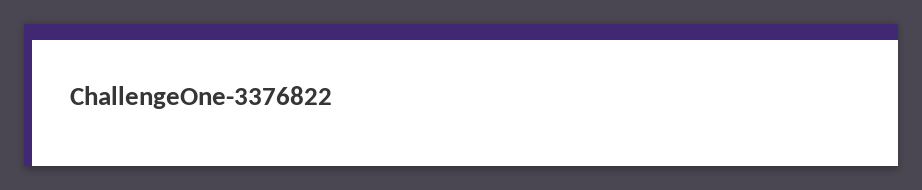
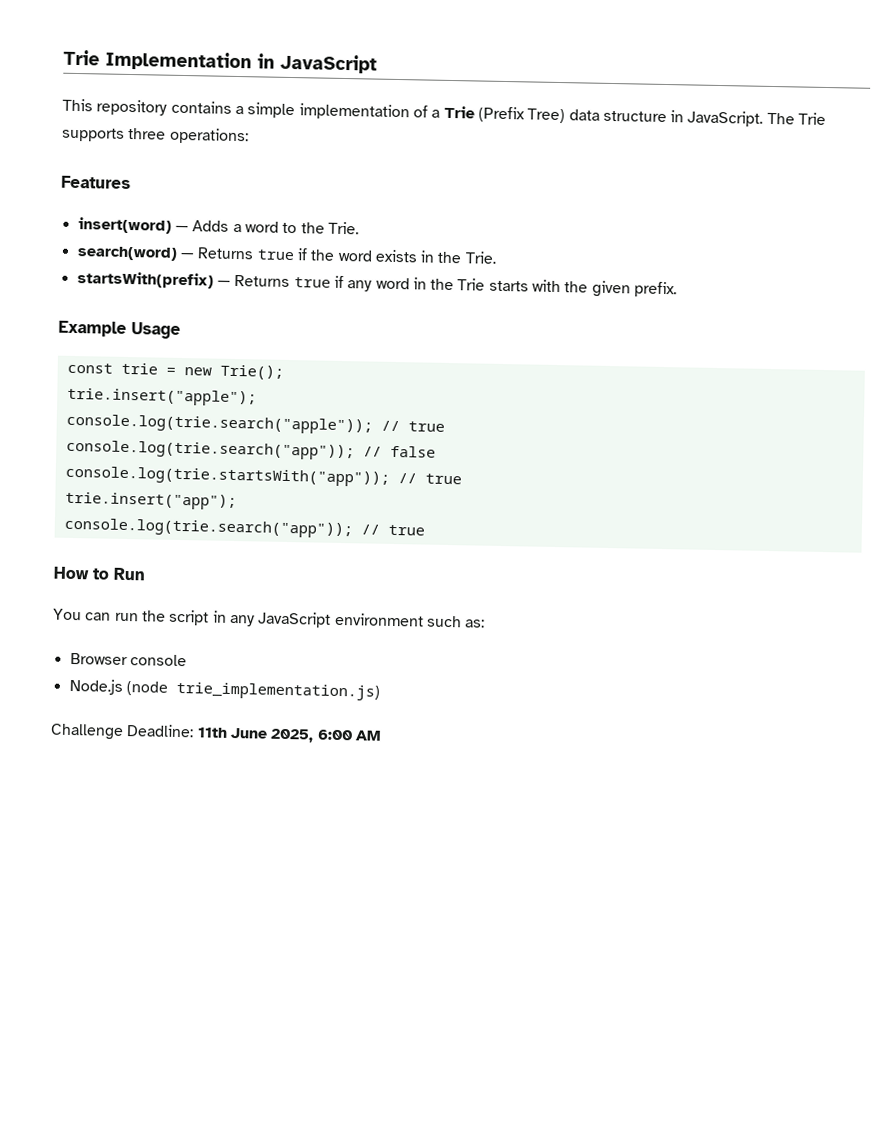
[70,86,332,109] ChallengeOne-3376822 -> [63,49,377,74] [62,98,827,127] [62,127,249,145] [61,175,131,190] [77,217,359,235] [76,246,497,264] [76,271,678,298] [58,320,181,339] [66,362,284,380] [66,387,257,407] [65,413,445,435] [65,439,436,461] [64,465,462,487] [64,491,237,511] [63,517,425,539] [53,566,146,581] [53,608,486,628] [69,652,187,667] [68,678,380,701] [50,723,381,743] Trie Implementation in JavaScript // This repository contains a simple implementation of a Trie (Prefix Tree) data structure in JavaScript. The Trie supports three operations: // Features // insert(word) — Adds a word to the Trie. // search(word) — Returns true if the word exists in the Trie. // startsWith(prefix) — Returns true if any word in the Trie starts with the given prefix. // Example Usage // const trie = new Trie(); // trie.insert("apple"); // console.log(trie.search("apple")); // true // console.log(trie.search("app")); // false // console.log(trie.startsWith("app")); // true // trie.insert("app"); // console.log(trie.search("app")); // true // How to Run // You can run the script in any JavaScript environment such as: // Browser console // Node.js (node trie_implementation.js) // Challenge Deadline: 11th June 2025, 6:00 AM

